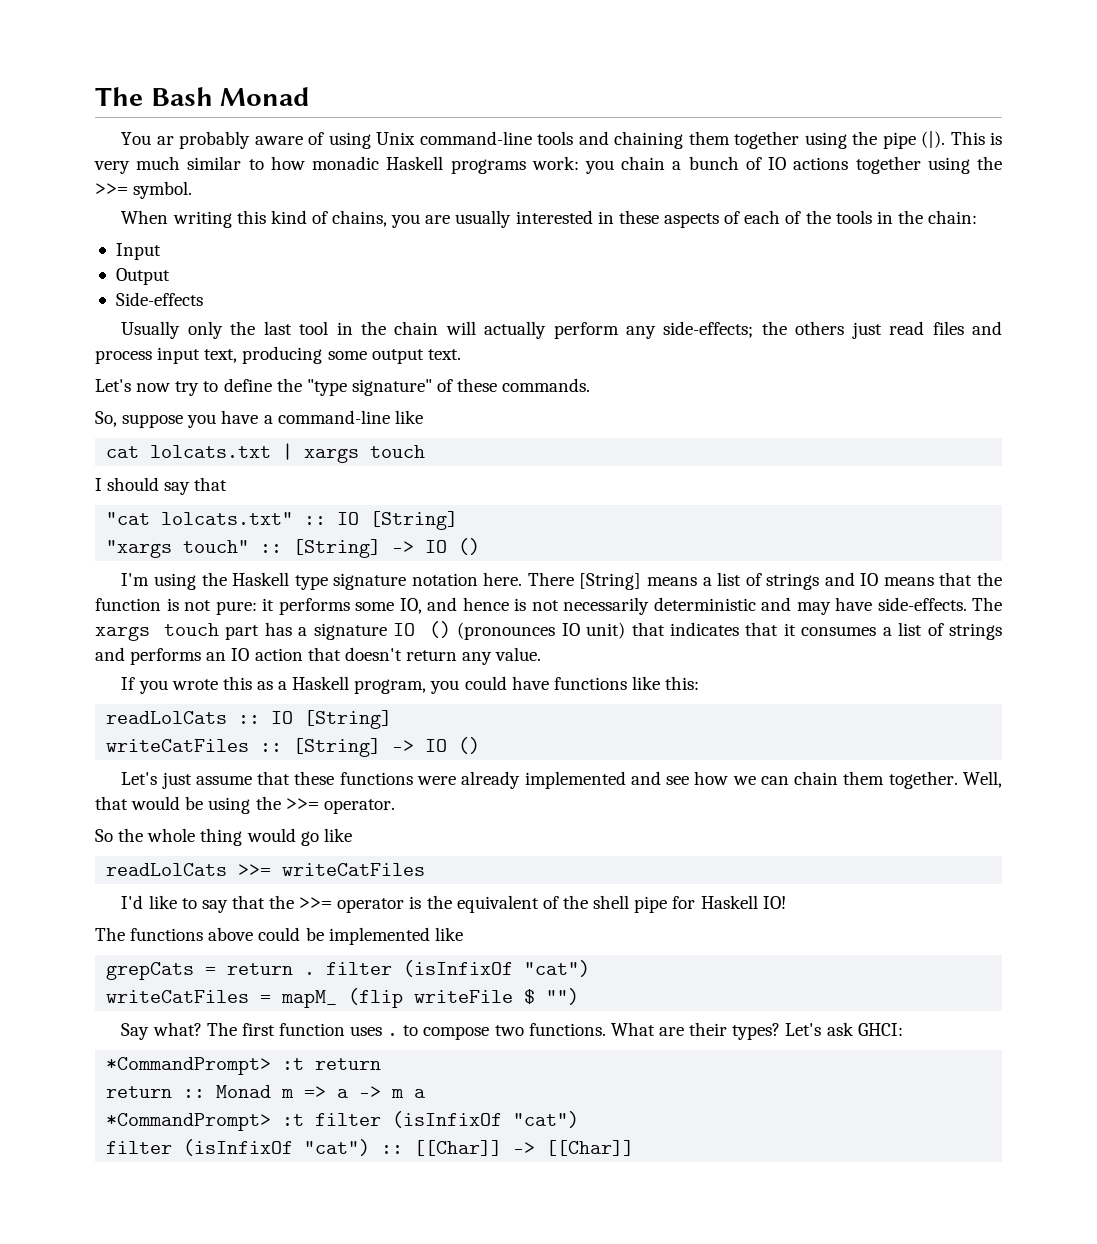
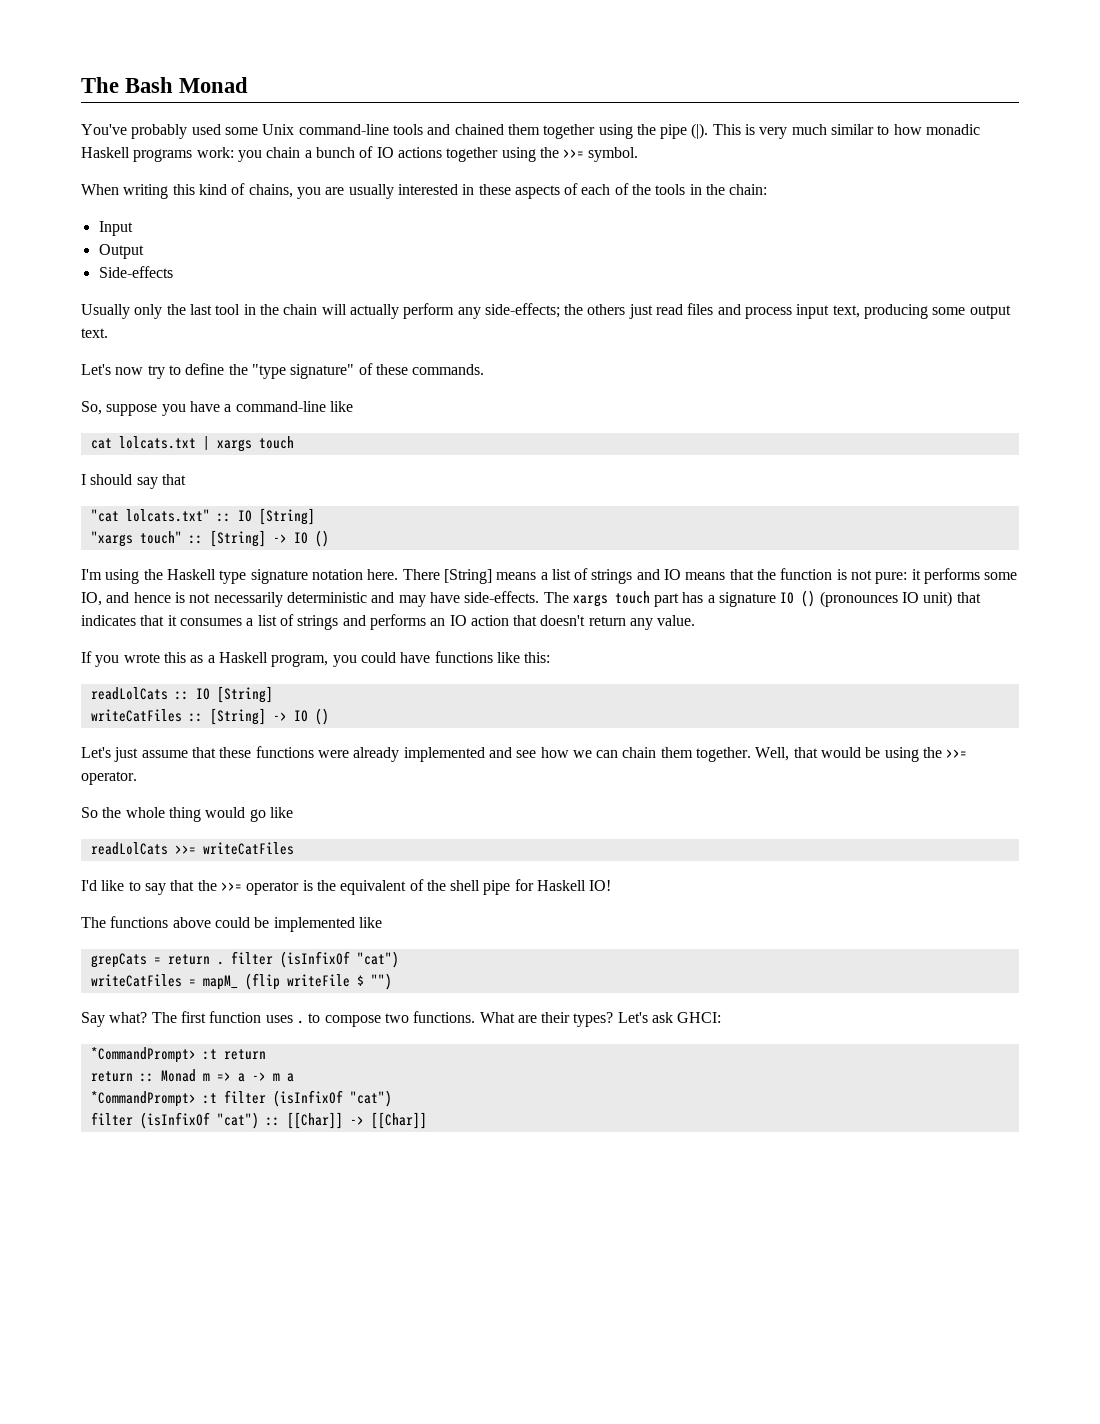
[121,131,371,149] You ar probably aware of using -> [81,124,258,139] You've probably used some
[614,131,684,149] chaining -> [454,124,504,135] chained

